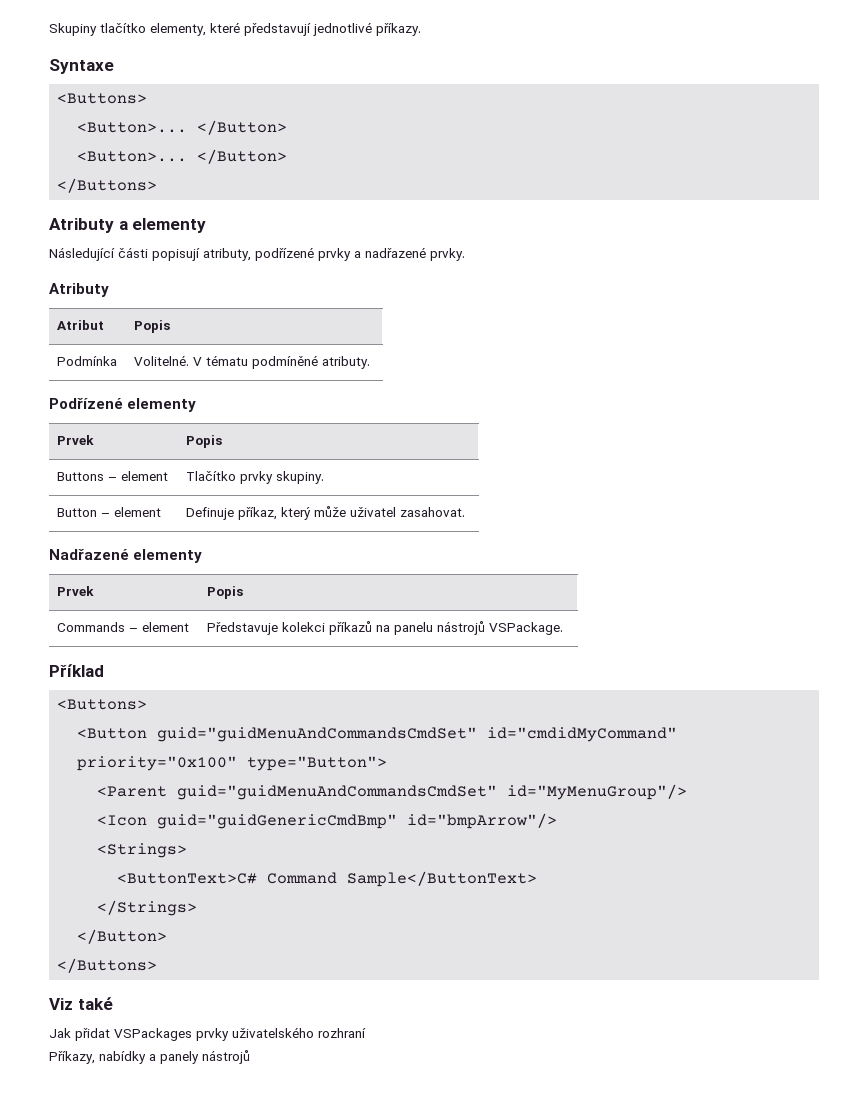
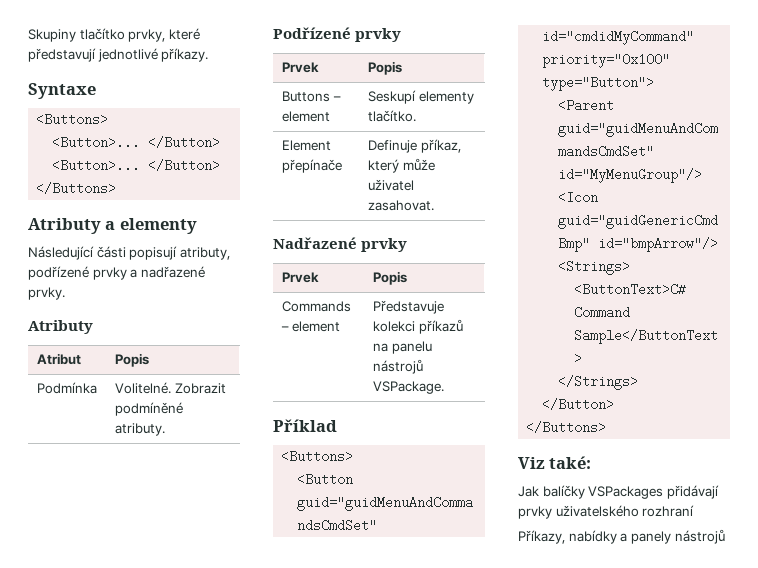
[150,23,206,36] elementy, -> [128,29,166,42] prvky,
[193,355,249,366] V tématu -> [174,383,226,394] Zobrazit
[127,398,197,412] elementy -> [355,28,402,42] prvky
[186,471,325,484] [57,507,162,517] Tlačítko prvky skupiny. // Button – element -> [367,90,474,104] [367,110,416,122] [281,140,331,151] [281,159,342,173] Seskupí elementy tlačítko. // Element přepínače
[133,549,203,563] elementy -> [361,238,408,252] prvky
[77,997,113,1010] také -> [549,456,592,469] také:
[75,1028,192,1041] přidat VSPackages -> [542,485,719,499] balíčky VSPackages přidávají

